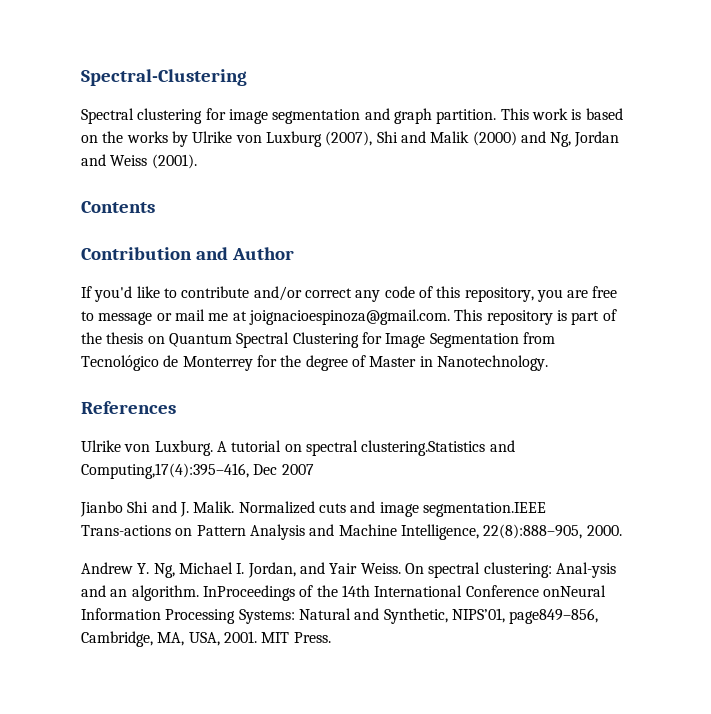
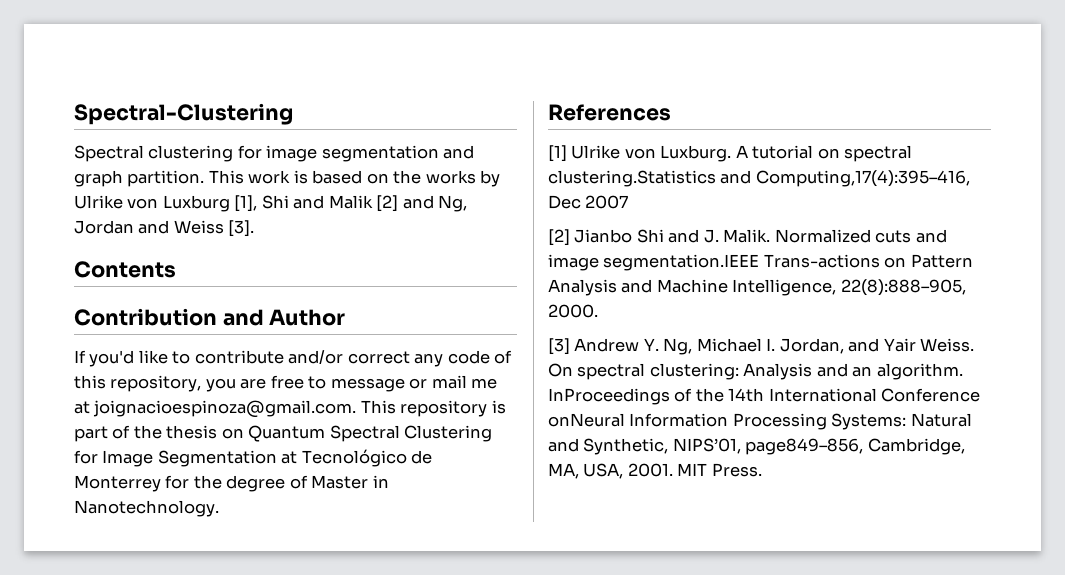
[325,131,373,146] (2007), -> [234,195,258,212] [1],
[472,131,517,146] (2000) -> [376,195,399,212] [2]
[151,154,197,169] (2001). -> [228,220,255,237] [3].
[522,332,555,344] from -> [281,451,298,464] at
(176, 407) none -> [548,145,567,162] [1]
(314, 469) none -> [548,229,570,246] [2]
(622, 530) none -> [548,338,570,355] [3]
[555,562,616,578] Anal-ysis -> [743,363,813,380] Analysis

